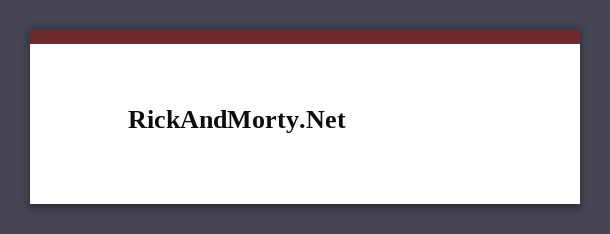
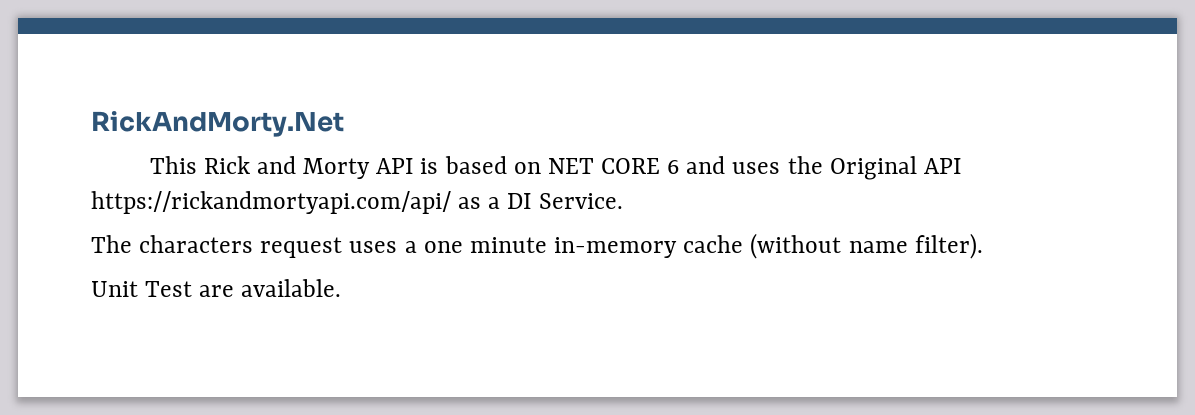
(346, 121) none -> [149,156,961,180] [91,191,623,214] [91,233,983,259] [91,279,342,297] // This Rick and Morty API is based on NET CORE 6 and uses the Original API https://rickandmortyapi.com/api/ as a DI Service. // The characters request uses a one minute in-memory cache (without name filter). // Unit Test are available.

